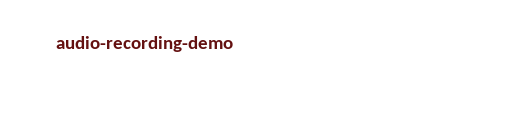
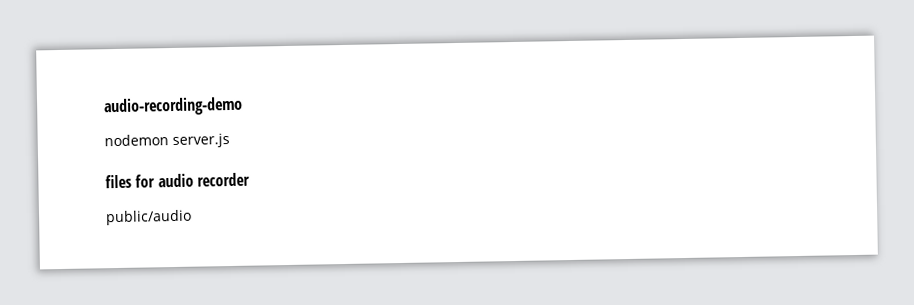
(233, 44) none -> [104,133,230,149] [105,172,250,189] [105,209,192,226] // nodemon server.js // files for audio recorder // public/audio

